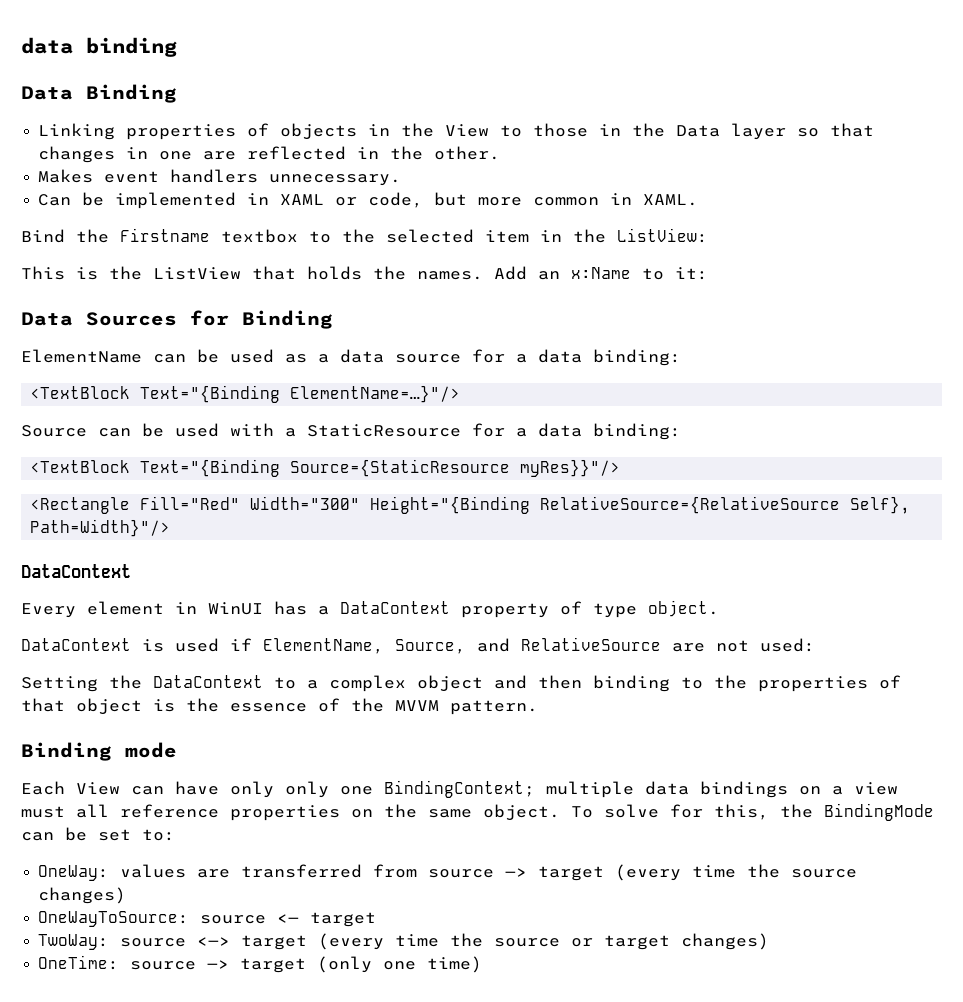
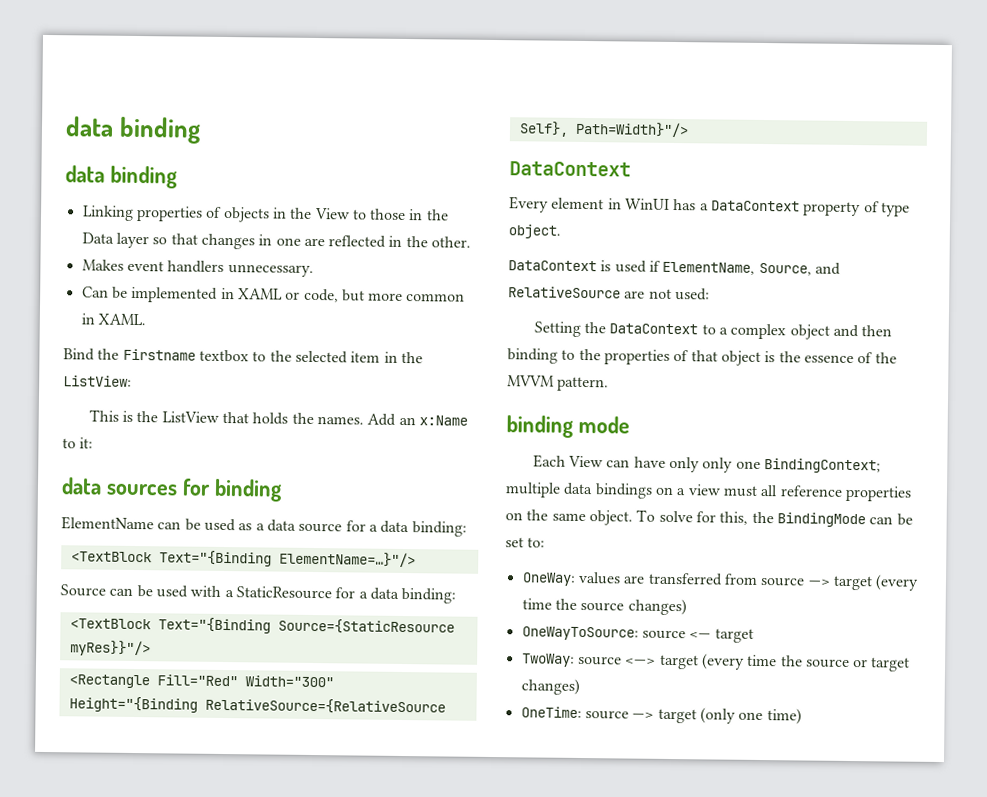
[21,37,177,57] [21,84,177,103] data binding // Data Binding -> [65,116,202,144] [65,165,178,189] data binding // data binding
[21,310,333,329] Data Sources for Binding -> [61,477,283,502] data sources for binding
[21,742,112,761] Binding -> [506,415,574,438] binding

